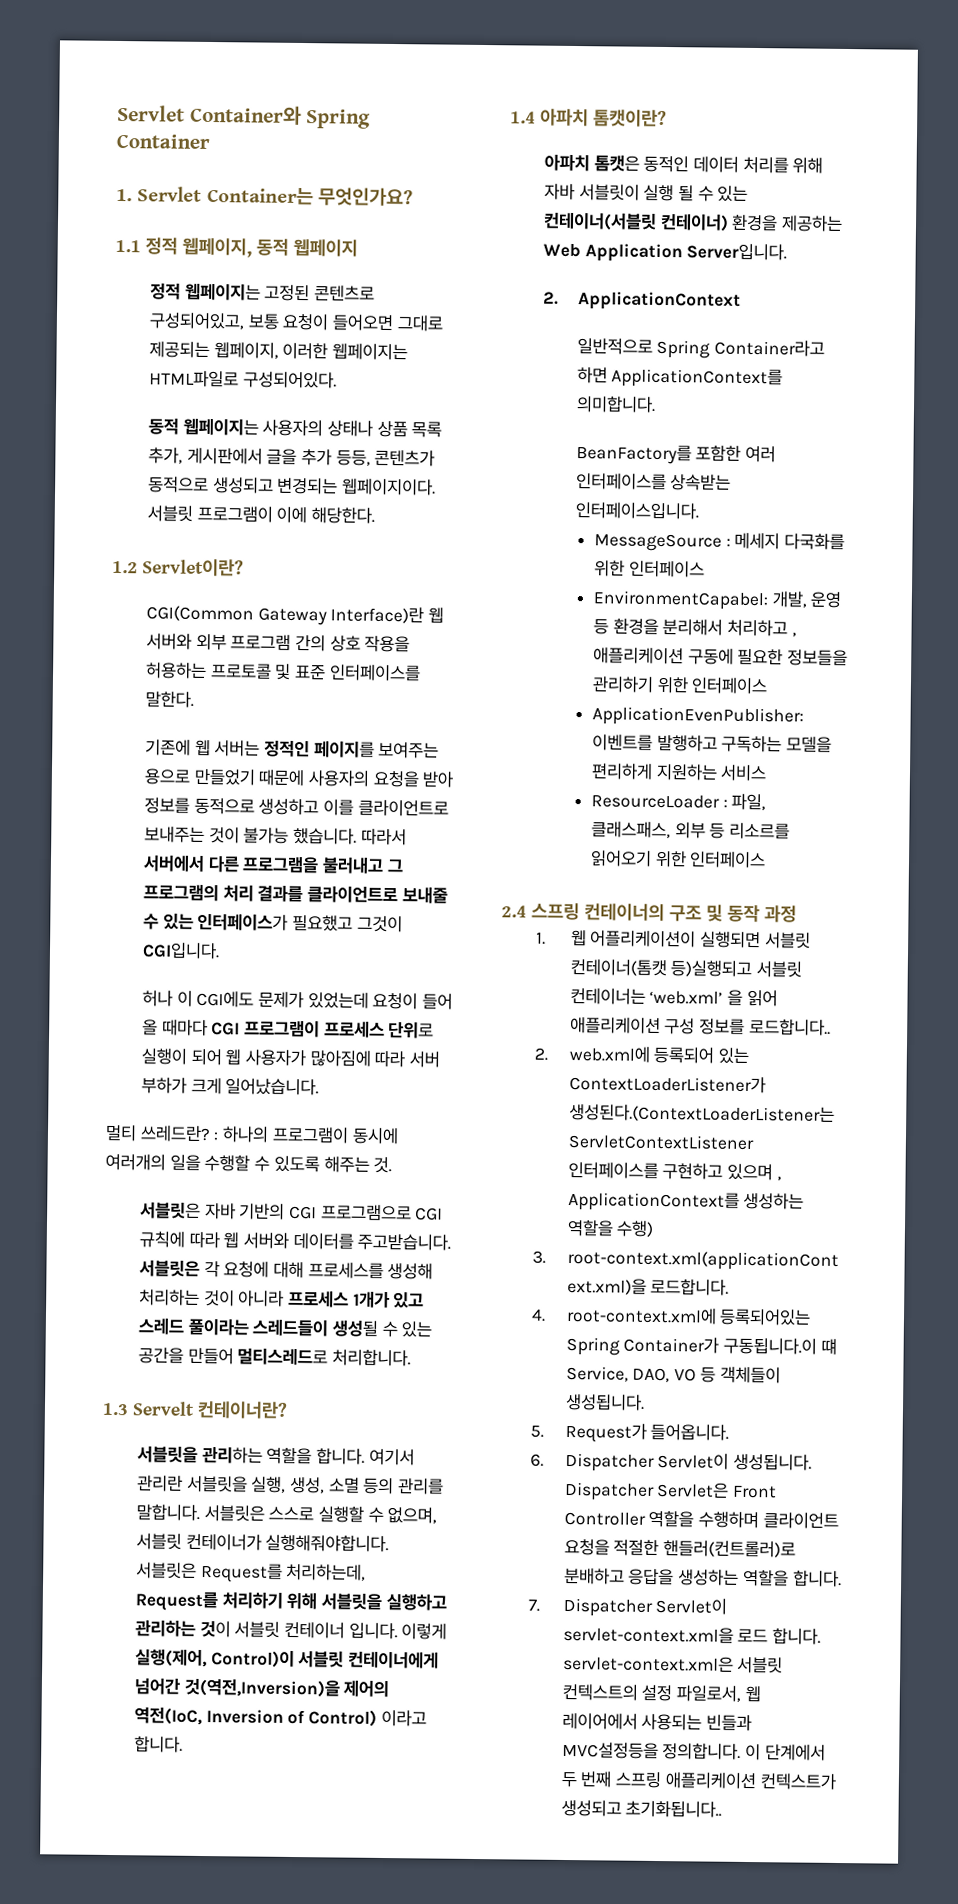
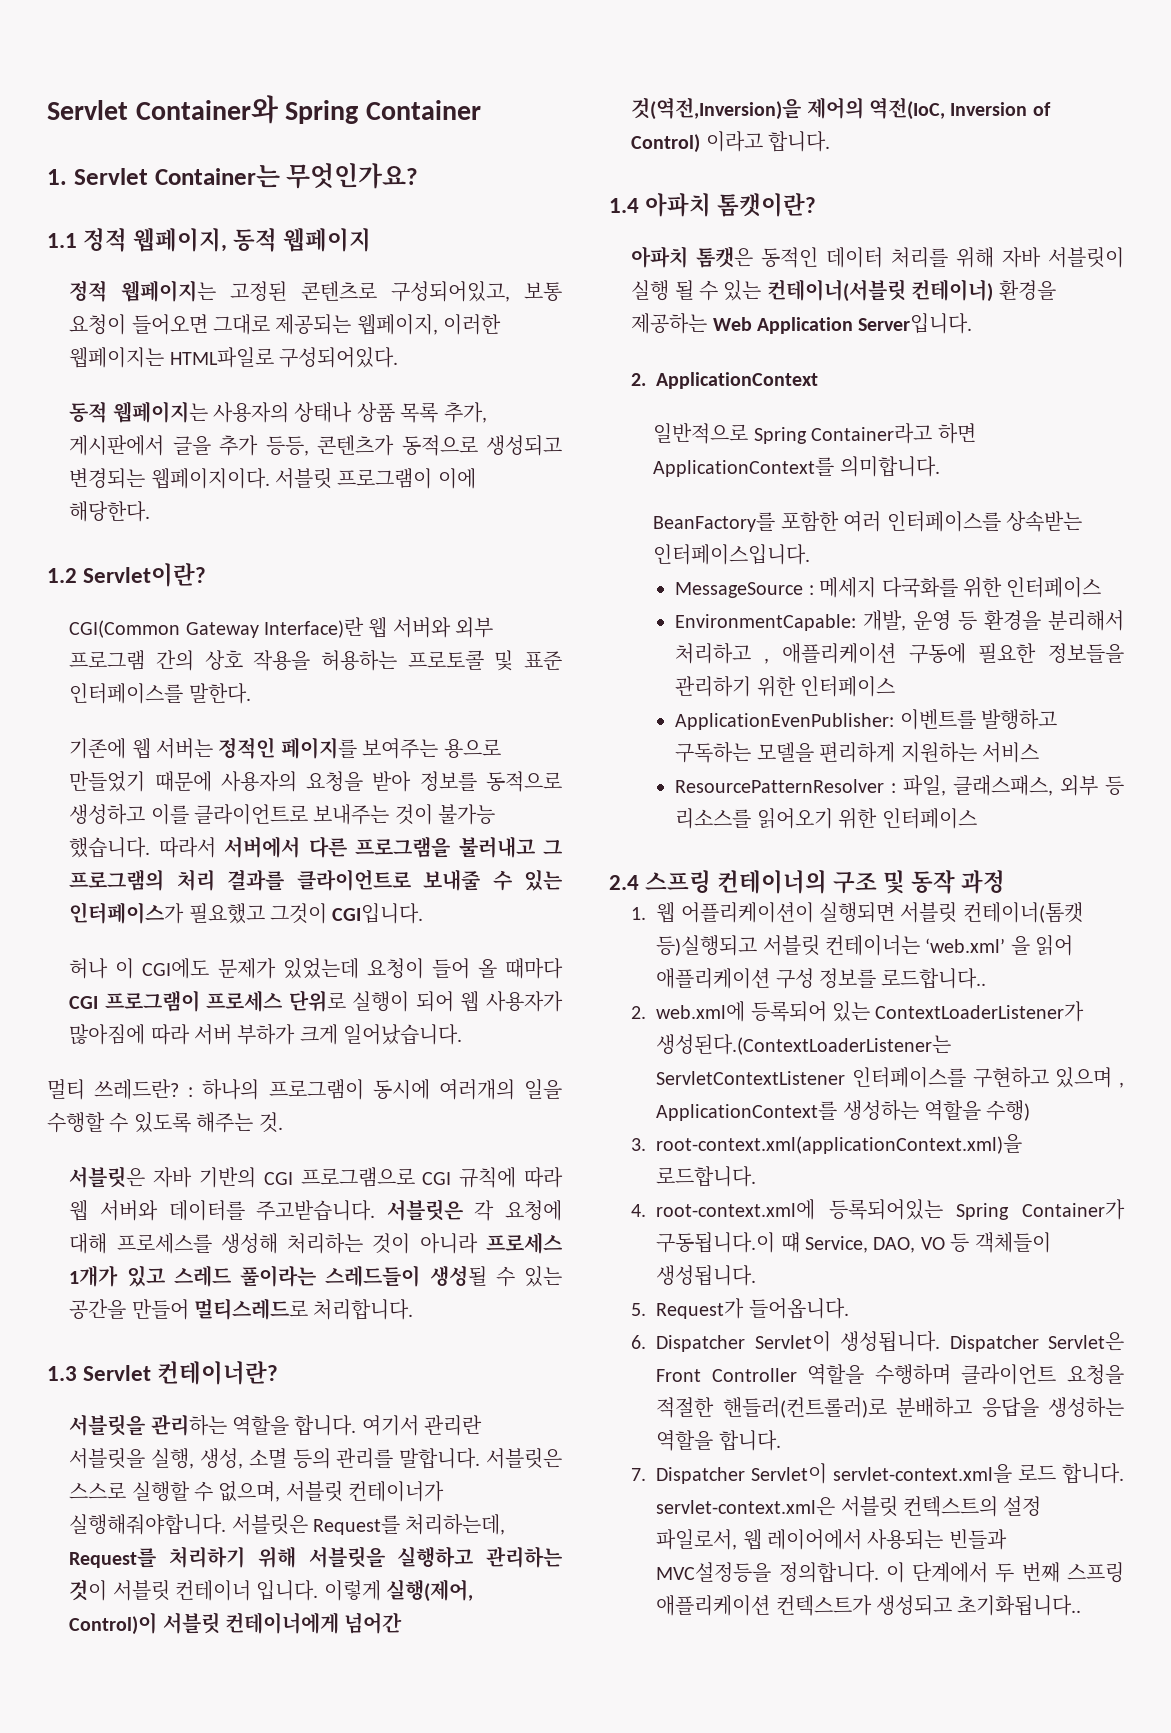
[132,1401,195,1416] Servelt -> [83,1365,152,1381] Servlet
[592,590,768,611] EnvironmentCapabel: -> [675,614,857,631] EnvironmentCapable:
[590,794,720,809] ResourceLoader -> [675,779,885,793] ResourcePatternResolver
[729,822,791,840] 리소르를 -> [675,808,752,829] 리소스를

